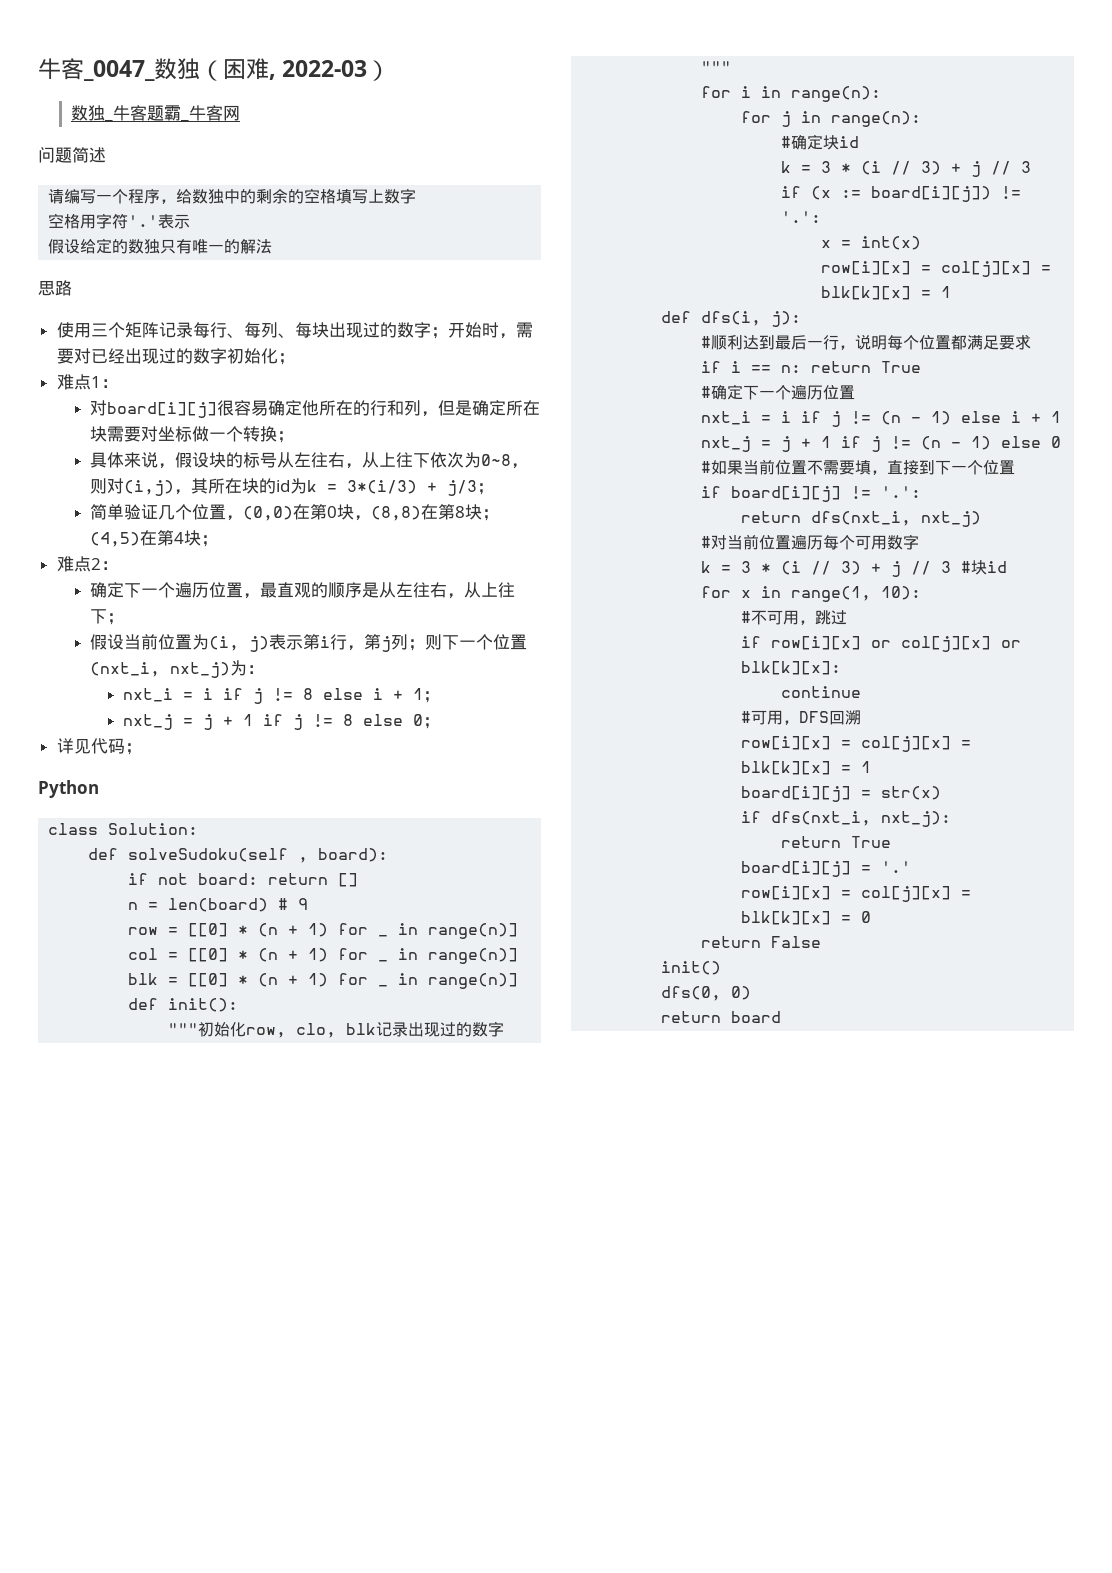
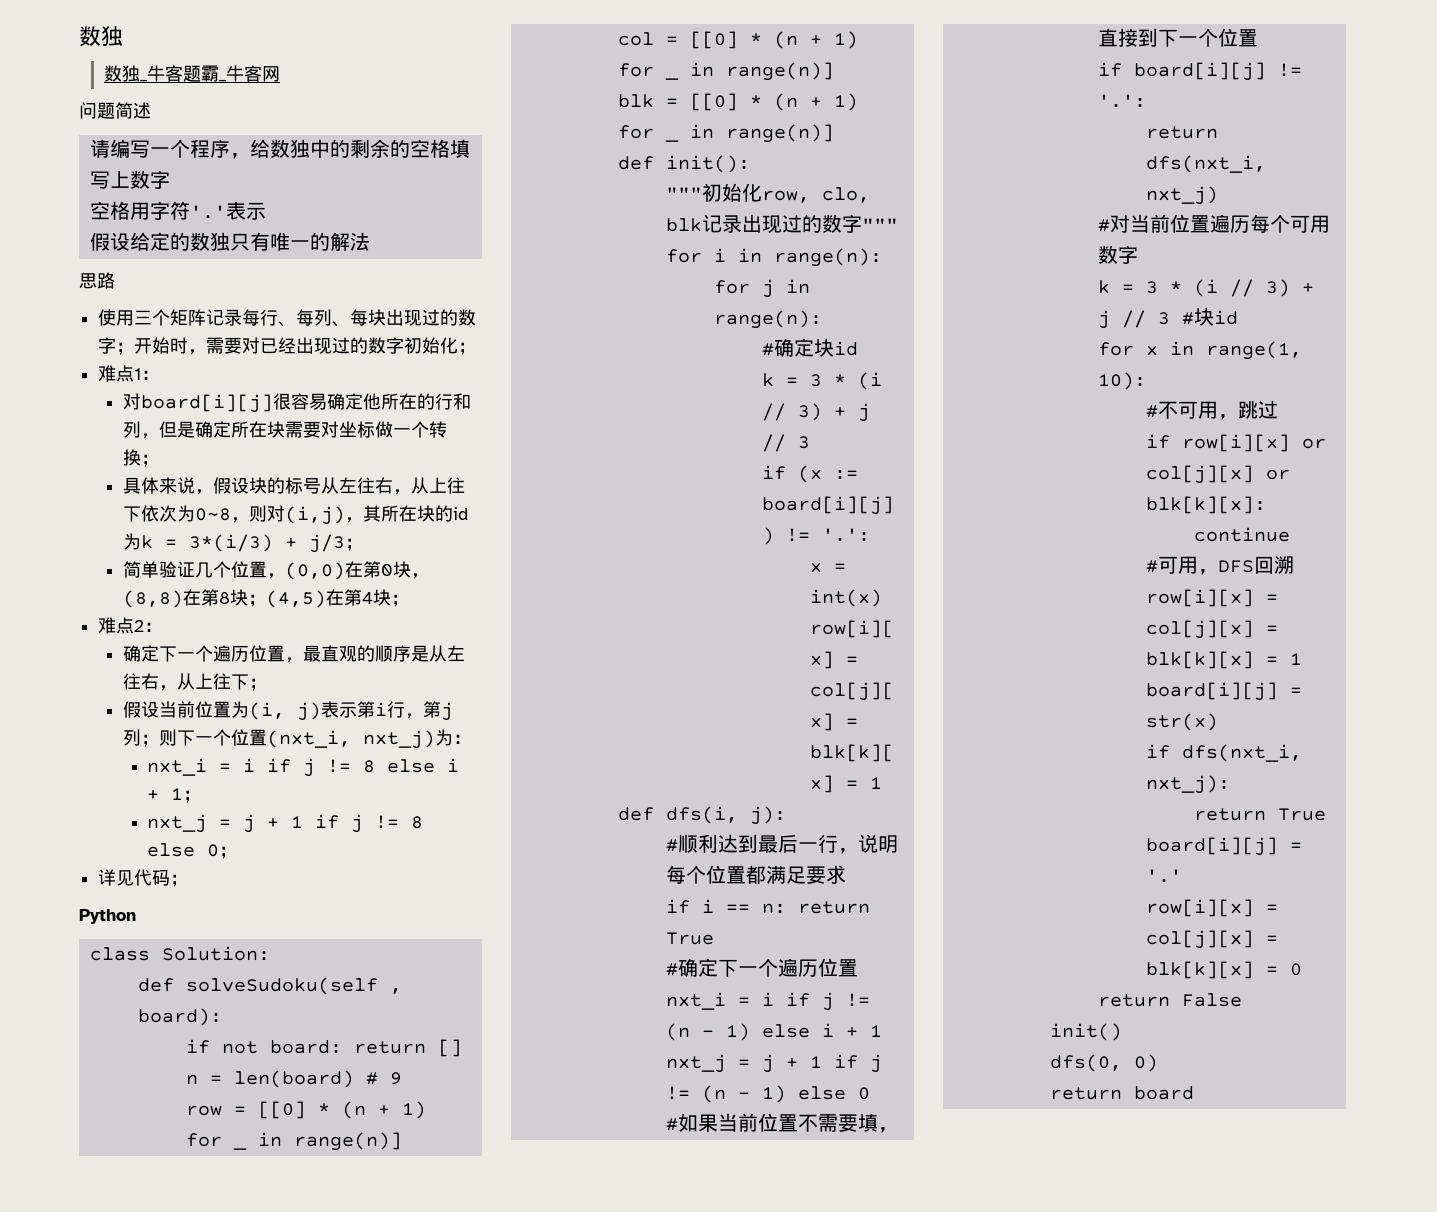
[38,58,391,81] 牛客_0047_数独（困难, 2022-03） -> [79,26,123,47] 数独

